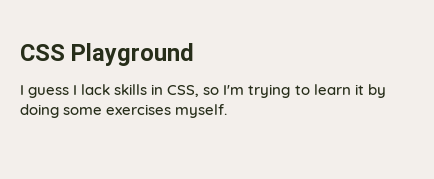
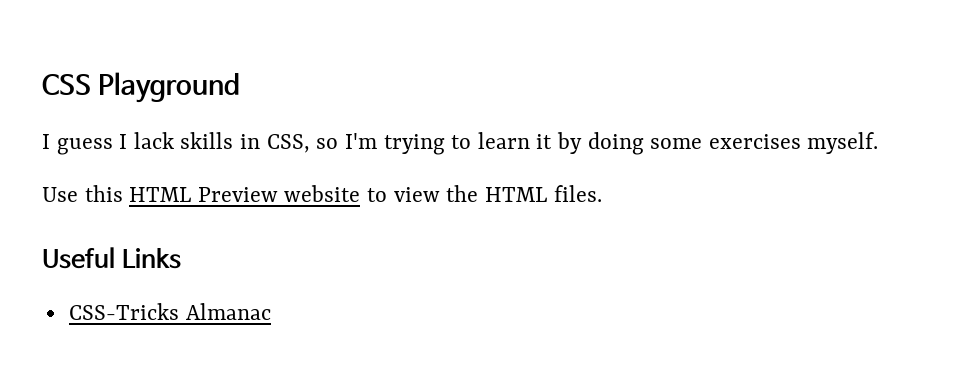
(228, 111) none -> [42,185,602,202] [42,247,181,269] [68,303,271,320] // Use this HTML Preview website to view the HTML files. // Useful Links // CSS-Tricks Almanac

